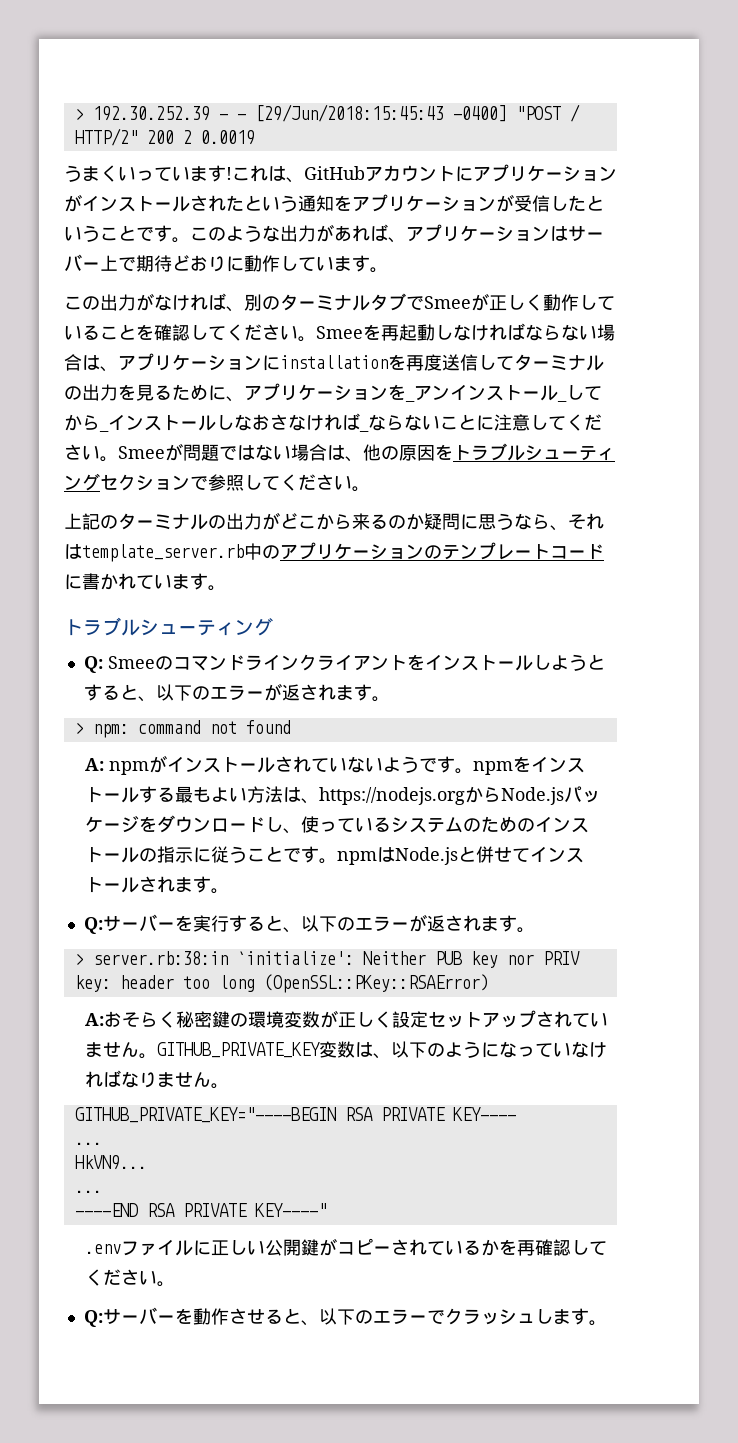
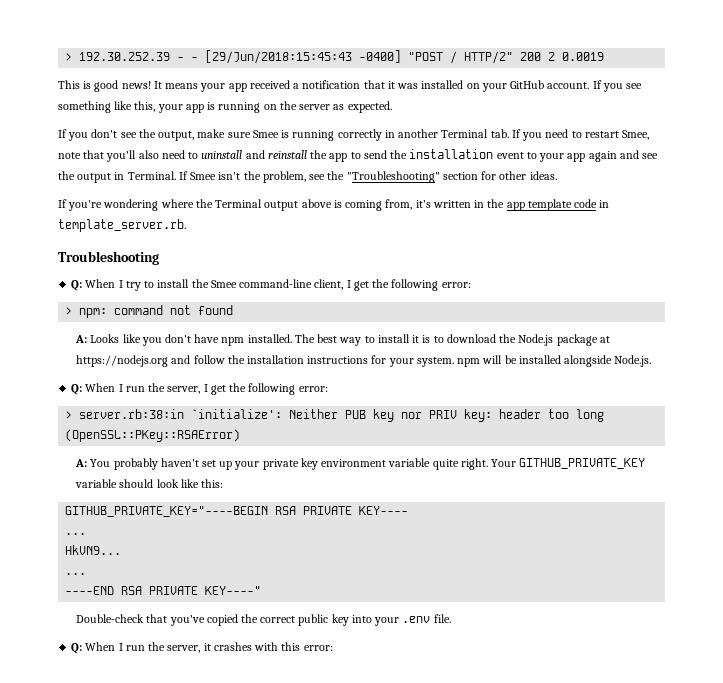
[64,164,617,183] [64,194,604,212] [64,224,604,243] [64,254,388,273] [64,293,615,312] [64,323,615,342] [64,353,604,372] [64,383,602,402] [64,413,602,432] [64,443,615,462] [64,473,370,492] [64,512,604,531] [64,542,604,562] [64,573,226,591] [64,617,273,636] [83,654,605,673] [83,683,390,702] うまくいっています!これは、GitHubアカウントにアプリケーションがインストールされたという通知をアプリケーションが受信したということです。このような出力があれば、アプリケーションはサーバー上で期待どおりに動作しています。 // この出力がなければ、別のターミナルタブでSmeeが正しく動作していることを確認してください。Smeeを再起動しなければならない場合は、アプリケーションにinstallationを再度送信してターミナルの出力を見るために、アプリケーションを_アンインストール_してから_インストールしなおさなければ_ならないことに注意してください。Smeeが問題ではない場合は、他の原因をトラブルシューティングセクションで参照してください。 // 上記のターミナルの出力がどこから来るのか疑問に思うなら、それはtemplate_server.rb中のアプリケーションのテンプレートコードに書かれています。 // トラブルシューティング // Q: Smeeのコマンドラインクライアントをインストールしようとすると、以下のエラーが返されます。 -> [58,80,643,92] [58,101,392,113] [58,129,650,141] [58,149,659,162] [58,171,557,183] [58,199,610,211] [58,219,186,232] [58,251,159,265] [71,279,471,291] This is good news! It means your app received a notification that it was installed on your GitHub account. If you see something like this, your app is running on the server as expected. // If you don't see the output, make sure Smee is running correctly in another Terminal tab. If you need to restart Smee, note that you'll also need to uninstall and reinstall the app to send the installation event to your app again and see the output in Terminal. If Smee isn't the problem, see the "Troubleshooting" section for other ideas. // If you're wondering where the Terminal output above is coming from, it's written in the app template code in template_server.rb. // Troubleshooting // Q: When I try to install the Smee command-line client, I get the following error:
[108,755,585,775] [84,786,600,805] [84,815,589,834] [84,846,584,865] [84,876,229,894] [83,914,535,934] npmがインストールされていないようです。npmをインストールする最もよい方法は、https://nodejs.orgからNode.jsパッケージをダウンロードし、使っているシステムのためのインストールの指示に従うことです。npmはNode.jsと併せてインストールされます。 // Q:サーバーを実行すると、以下のエラーが返されます。 -> [90,334,610,346] [76,355,652,367] [71,383,328,395] Looks like you don't have npm installed. The best way to install it is to download the Node.js package at https://nodejs.org and follow the installation instructions for your system. npm will be installed alongside Node.js. // Q: When I run the server, I get the following error:
[103,1010,608,1028] [84,1041,607,1059] [84,1070,229,1089] おそらく秘密鍵の環境変数が正しく設定セットアップされていません。GITHUB_PRIVATE_KEY変数は、以下のようになっていなければなりません。 -> [90,458,646,470] [75,479,223,488] You probably haven't set up your private key environment variable quite right. Your GITHUB_PRIVATE_KEY variable should look like this:
[84,1238,607,1256] [84,1269,175,1287] [83,1307,607,1327] .envファイルに正しい公開鍵がコピーされているかを再確認してください。 // Q:サーバーを動作させると、以下のエラーでクラッシュします。 -> [76,614,451,626] [71,642,333,654] Double-check that you've copied the correct public key into your .env file. // Q: When I run the server, it crashes with this error:

